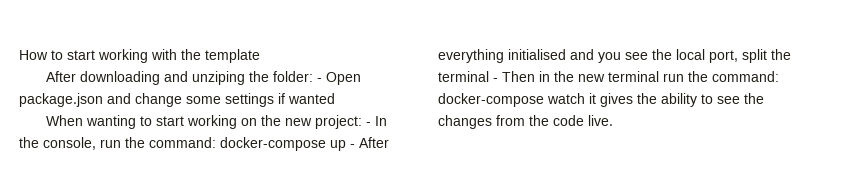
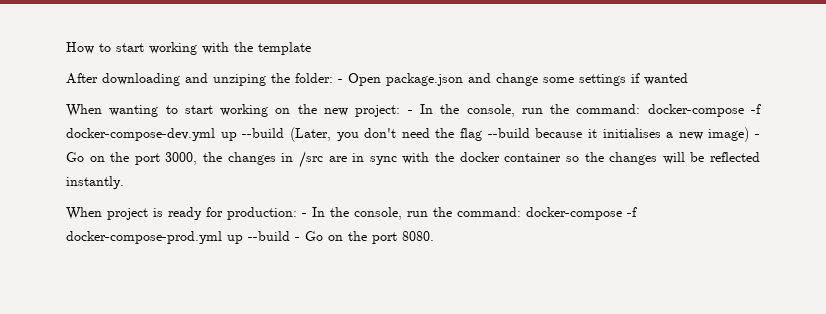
[330,137,389,151] [438,49,791,63] [438,71,779,82] [438,93,764,107] [438,115,613,129] up - After everything initialised and you see the local port, split the terminal - Then in the new terminal run the command: docker-compose watch it gives the ability to see the changes from the code live. -> [751,104,761,114] [66,127,760,142] [66,151,760,168] [66,176,124,189] [66,207,637,220] [66,231,434,244] -f docker-compose-dev.yml up --build (Later, you don't need the flag --build because it initialises a new image) - Go on the port 3000, the changes in /src are in sync with the docker container so the changes will be reflected instantly. // When project is ready for production: - In the console, run the command: docker-compose -f docker-compose-prod.yml up --build - Go on the port 8080.

